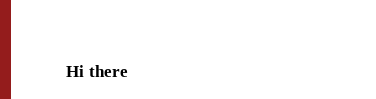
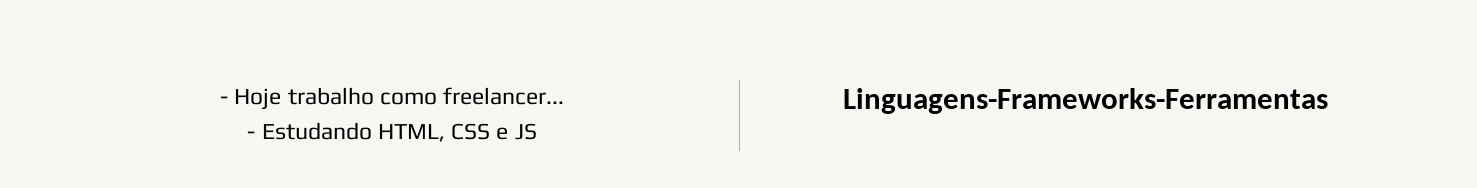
[66,65,128,77] Hi there -> [220,87,564,110] [247,122,537,142] [842,88,1328,114] - Hoje trabalho como freelancer... // - Estudando HTML, CSS e JS // Linguagens-Frameworks-Ferramentas

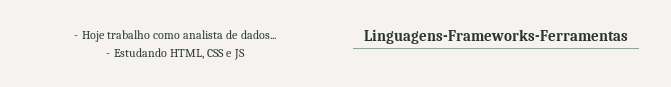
[442,87,564,105] freelancer... -> [183,30,276,39] analista de dados...

